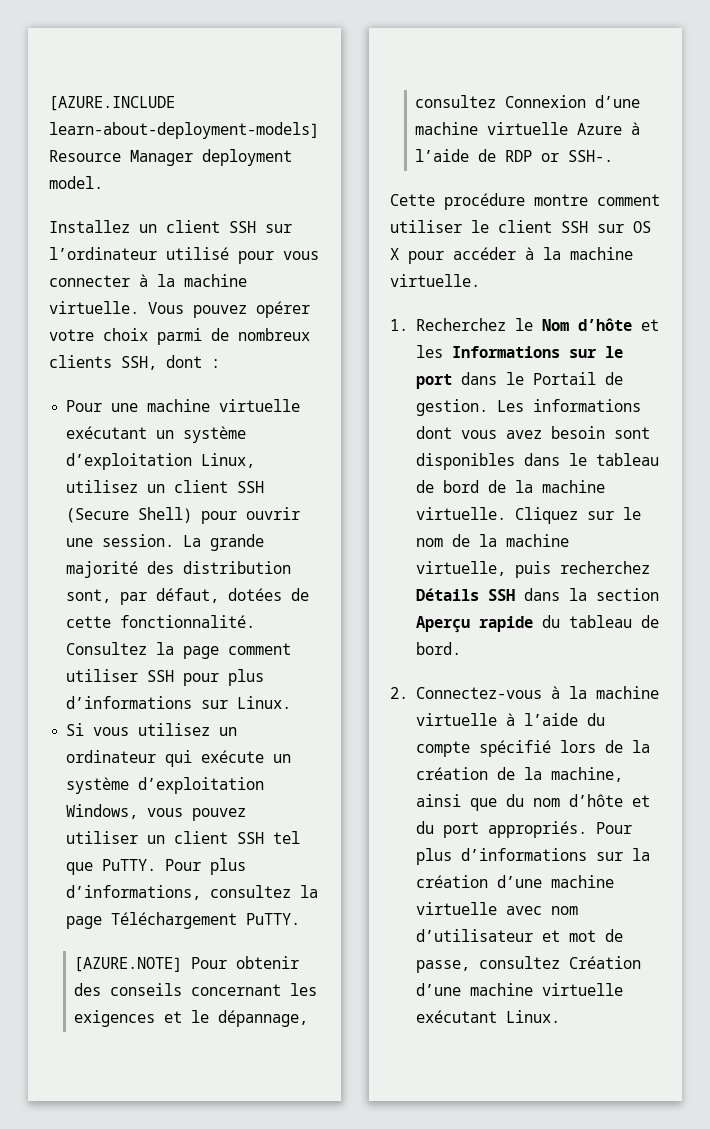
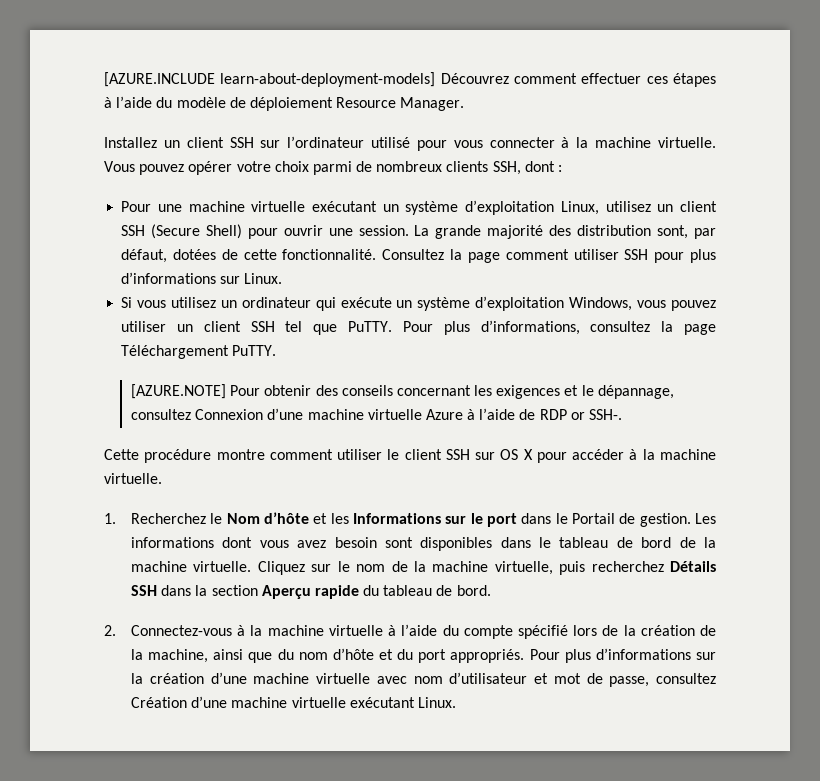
[49,149,292,166] [49,176,103,189] Resource Manager deployment model. -> [440,73,716,87] [104,96,465,111] Découvrez comment effectuer ces étapes à l’aide du modèle de déploiement Resource Manager.

